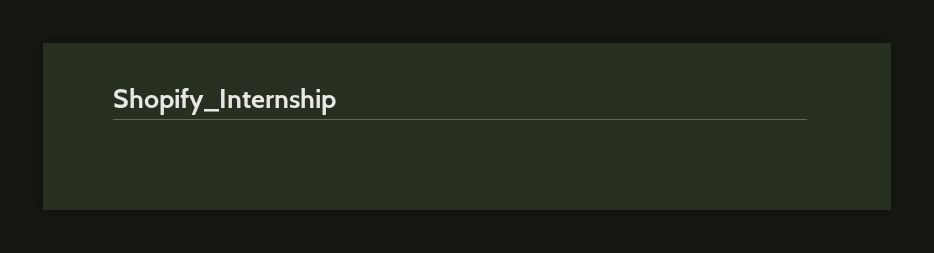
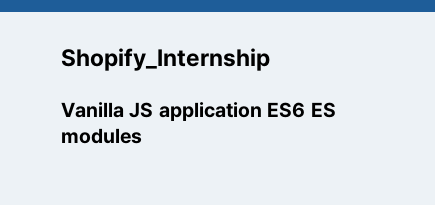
(336, 101) none -> [61,102,336,121] [61,128,142,144] // Vanilla JS application ES6 ES modules

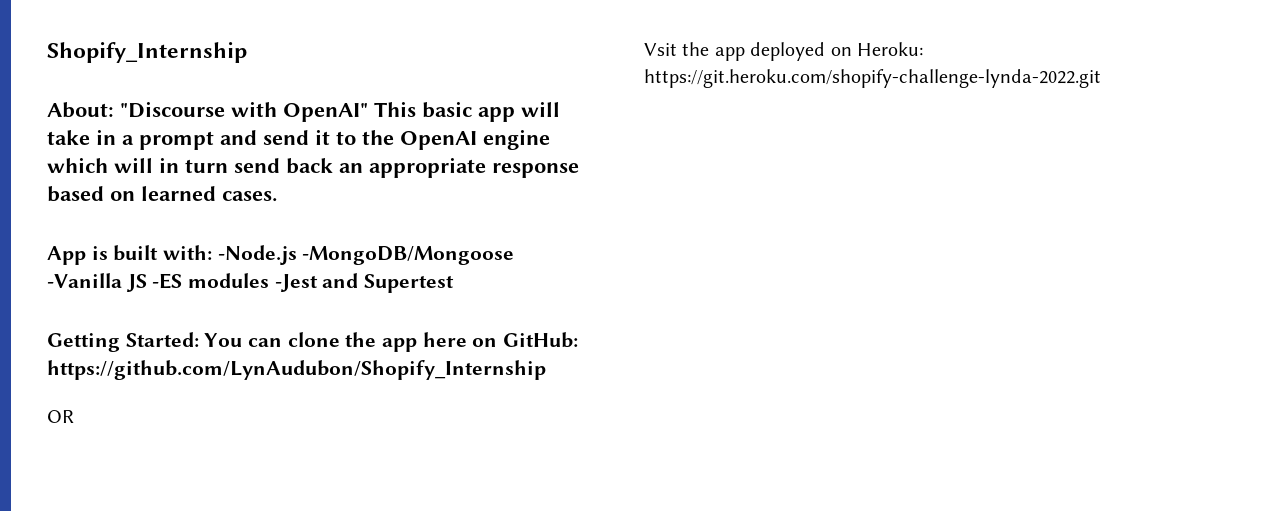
[61,102,336,121] [61,128,142,144] Vanilla JS application ES6 ES modules -> [47,101,560,122] [47,129,550,150] [47,157,579,178] [47,186,277,202] [47,245,515,265] [47,273,455,293] [47,332,579,352] [47,360,546,380] [47,410,74,423] [644,42,923,61] [644,69,1101,88] About: "Discourse with OpenAI" This basic app will take in a prompt and send it to the OpenAI engine which will in turn send back an appropriate response based on learned cases. // App is built with: -Node.js -MongoDB/Mongoose -Vanilla JS -ES modules -Jest and Supertest // Getting Started: You can clone the app here on GitHub: https://github.com/LynAudubon/Shopify_Internship // OR // Vsit the app deployed on Heroku: https://git.heroku.com/shopify-challenge-lynda-2022.git

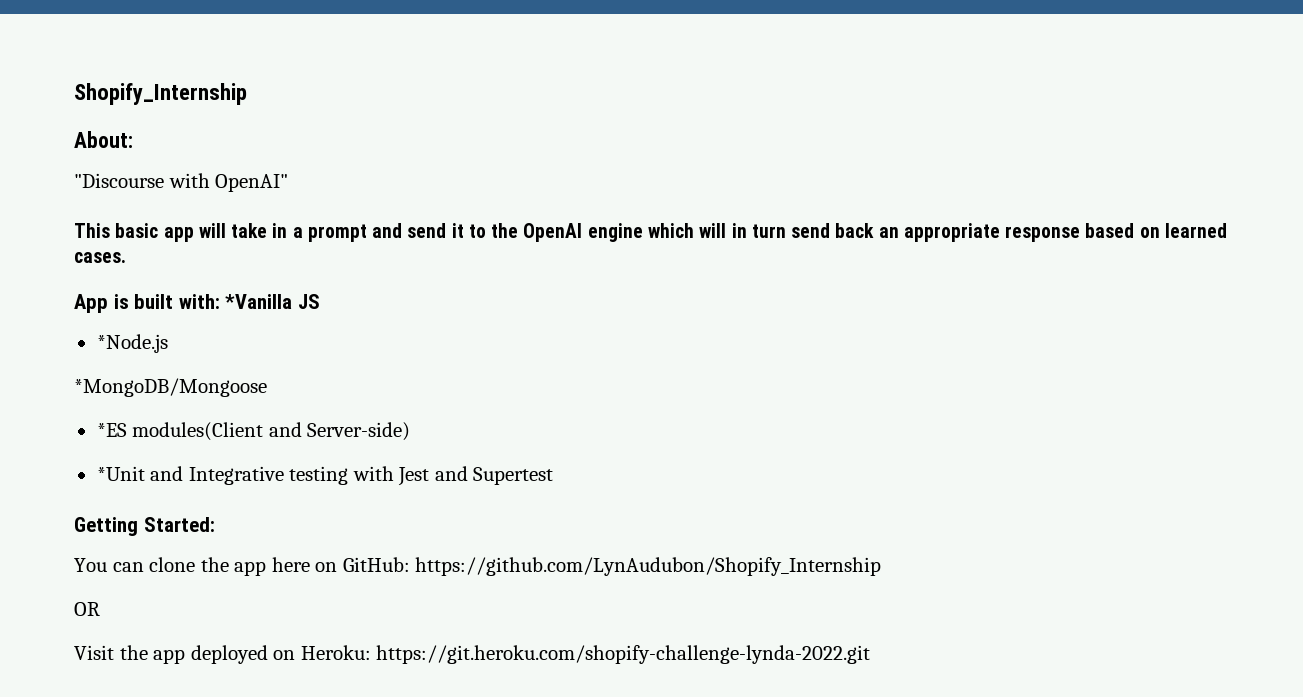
(114, 110) none -> (133, 139) //
(368, 112) none -> (289, 183) //
[217,245,515,265] [47,273,318,292] -Node.js -MongoDB/Mongoose -Vanilla JS -ES modules -Jest -> [225,294,320,309] [96,334,168,353] [74,378,267,397] [96,422,411,441] [96,466,430,486] *Vanilla JS // *Node.js // *MongoDB/Mongoose // *ES modules(Client and Server-side) // *Unit and Integrative testing with Jest
(199, 339) none -> (215, 524) //
[644,43,677,56] Vsit -> [74,645,114,660] Visit

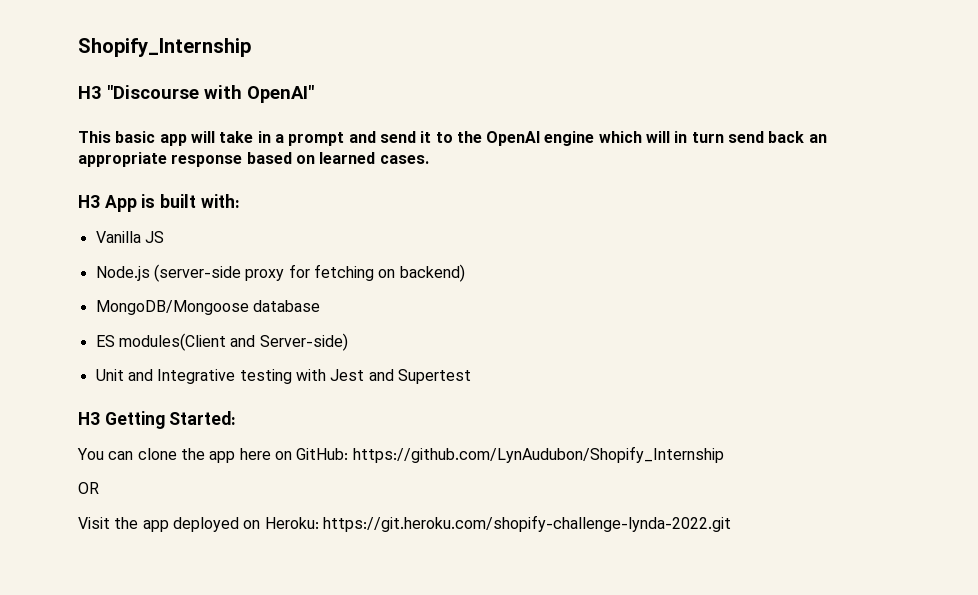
[74,131,133,148] About: // -> [78,86,102,99] H3
(126, 257) none -> [78,195,100,208] H3
[225,294,293,309] *Vanilla -> [95,231,141,243] // Vanilla
[96,334,168,353] [74,378,267,397] [96,423,127,437] *Node.js // *MongoDB/Mongoose // *ES -> [95,264,465,282] [95,300,320,315] [95,335,115,347] Node.js (server-side proxy for fetching on backend) // MongoDB/Mongoose database // ES
[96,466,145,481] *Unit -> [95,369,124,381] Unit
(554, 476) none -> [78,412,100,425] H3

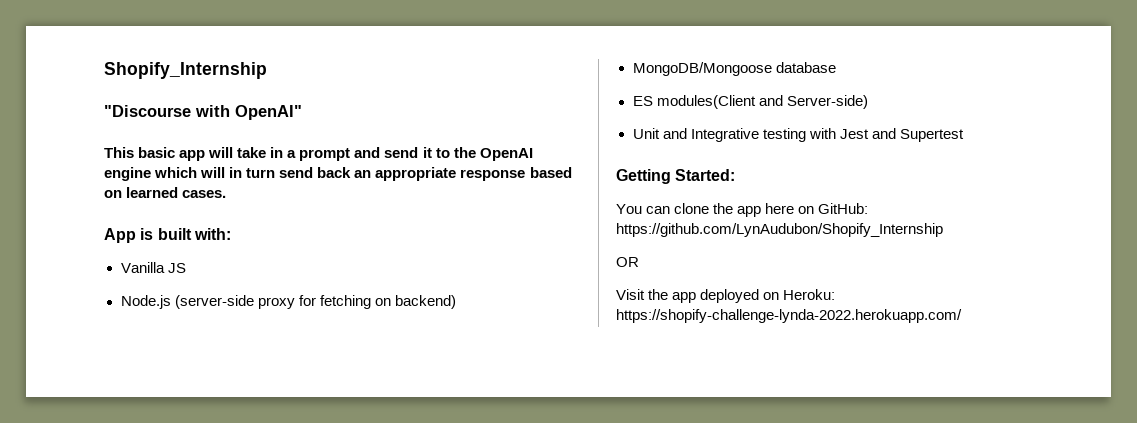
[78,86,102,99] H3 -> (267, 70) none
[78,195,100,208] H3 -> (227, 194) none
[78,412,100,425] H3 -> (964, 135) none
[322,515,731,532] https://git.heroku.com/shopify-challenge-lynda-2022.git -> [616,309,962,323] https://shopify-challenge-lynda-2022.herokuapp.com/

